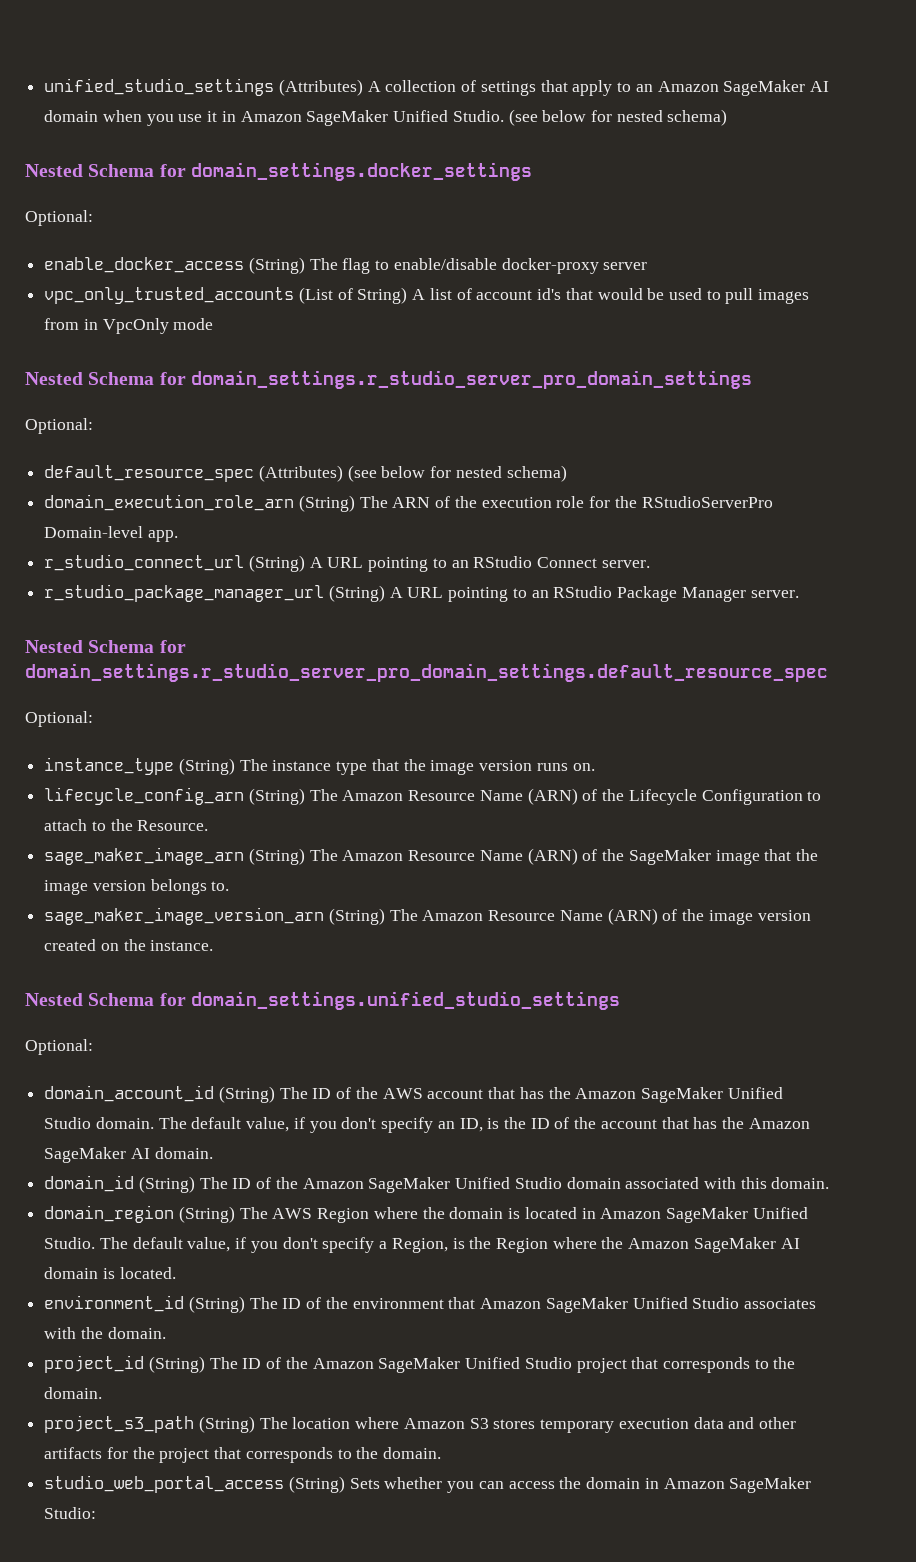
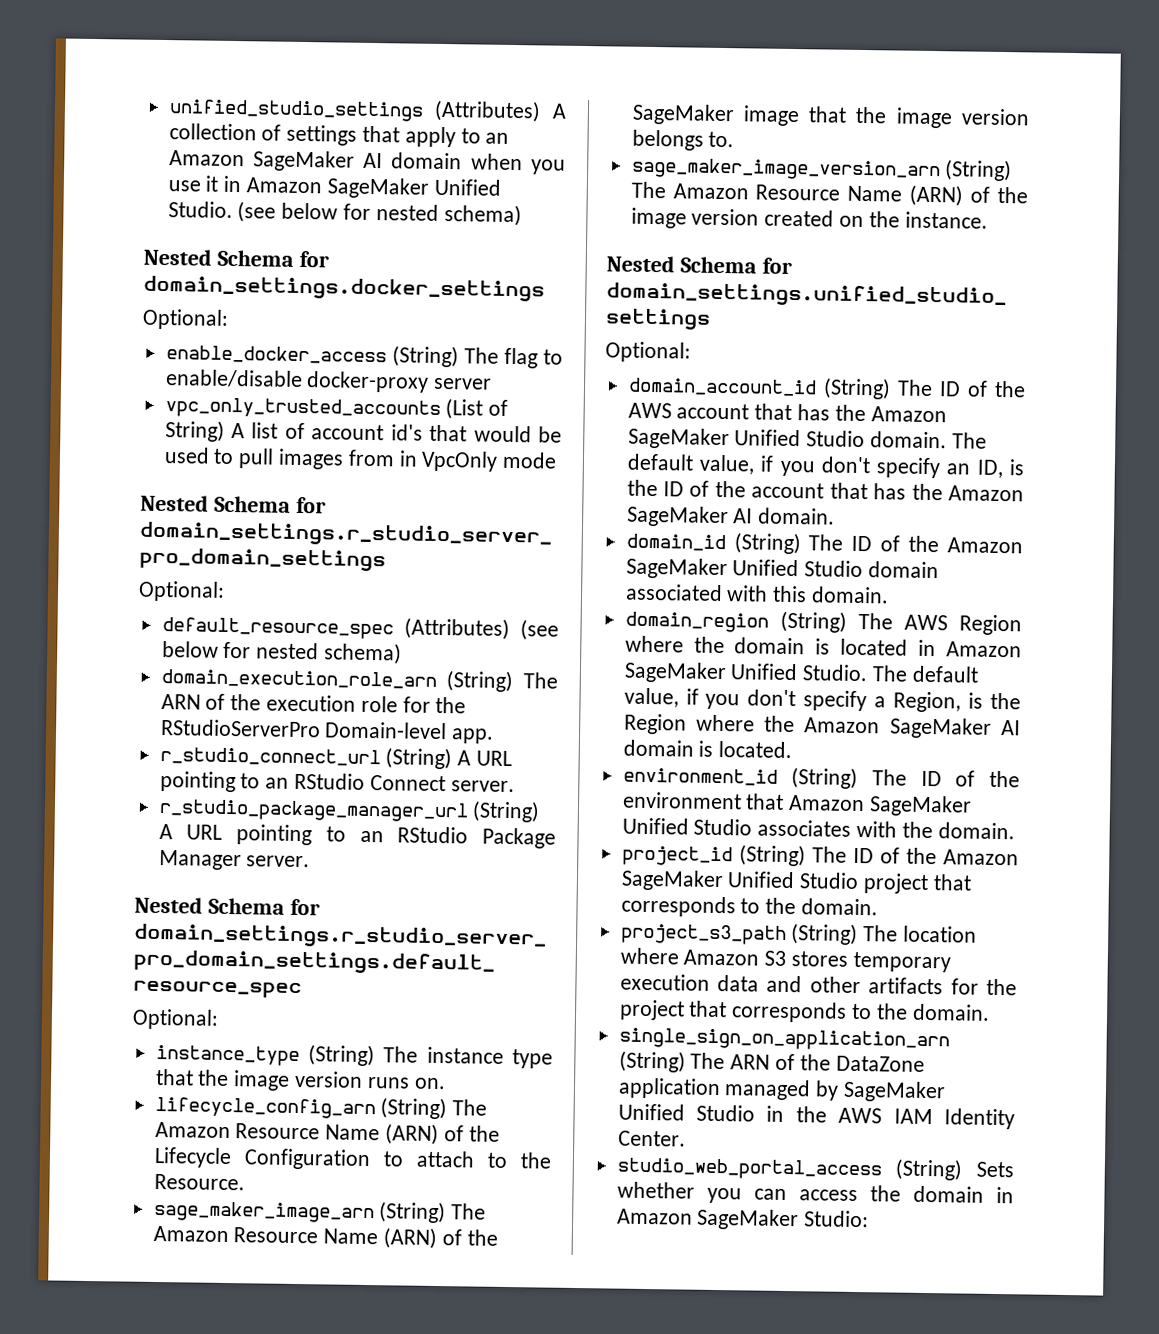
(442, 1453) none -> [618,1027,950,1052] [618,1050,925,1073] [617,1077,947,1103] [617,1103,1015,1130] [617,1130,686,1147] // single_sign_on_application_arn (String) The ARN of the DataZone application managed by SageMaker Unified Studio in the AWS IAM Identity Center.

